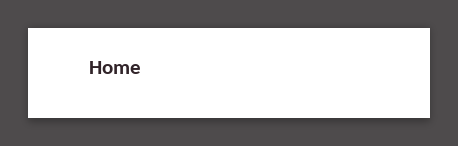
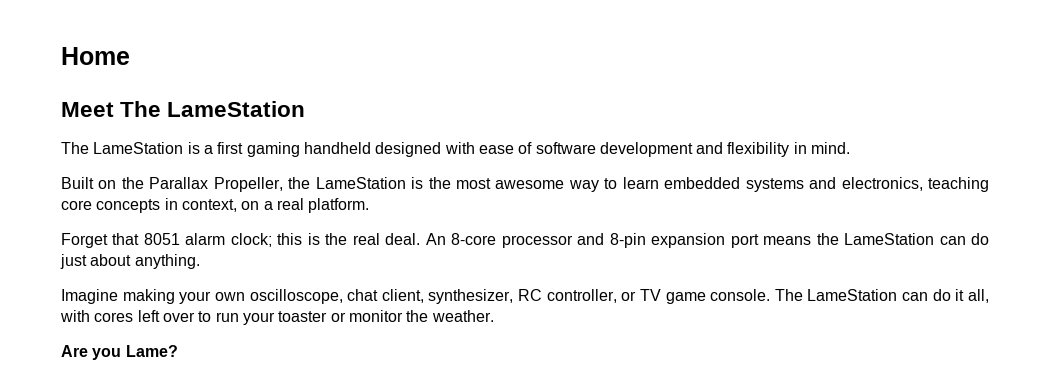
(141, 67) none -> [61,101,306,117] [61,142,851,157] [61,177,990,192] [61,198,370,213] [61,233,990,248] [60,254,200,269] [61,289,990,304] [60,310,494,325] [61,345,178,360] // Meet The LameStation // The LameStation is a first gaming handheld designed with ease of software development and flexibility in mind. // Built on the Parallax Propeller, the LameStation is the most awesome way to learn embedded systems and electronics, teaching core concepts in context, on a real platform. // Forget that 8051 alarm clock; this is the real deal. An 8-core processor and 8-pin expansion port means the LameStation can do just about anything. // Imagine making your own oscilloscope, chat client, synthesizer, RC controller, or TV game console. The LameStation can do it all, with cores left over to run your toaster or monitor the weather. // Are you Lame?

